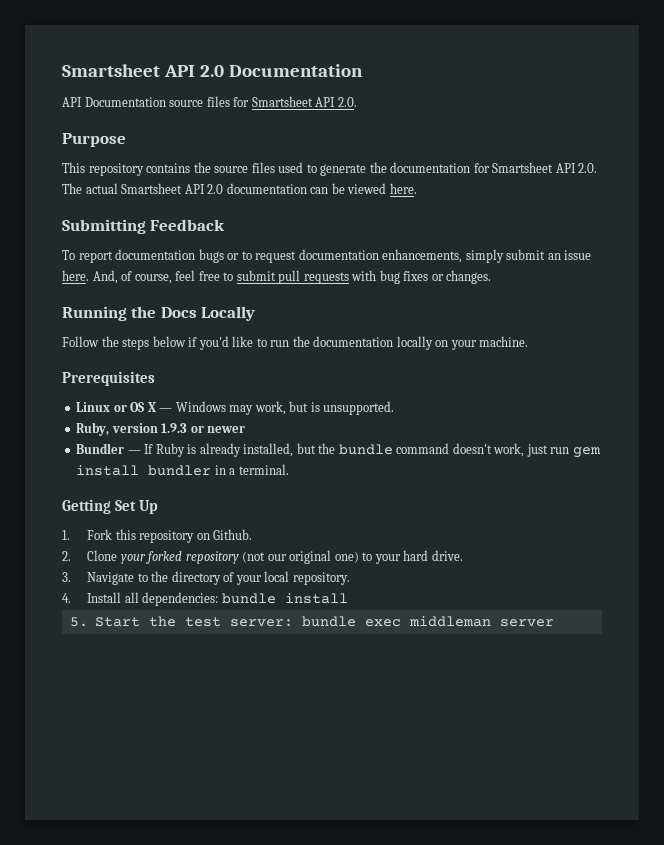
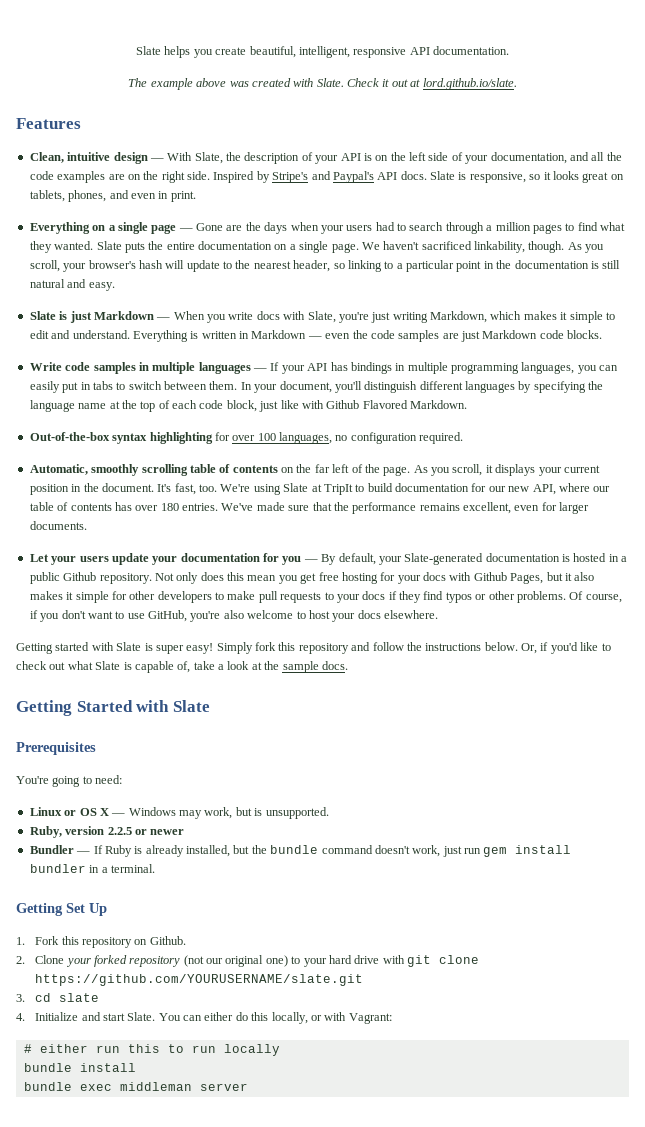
[62,64,363,77] [62,96,357,107] [62,133,126,147] [62,162,598,176] [62,183,417,194] [62,219,226,234] [62,249,592,263] [62,270,492,284] [62,306,256,321] [62,336,529,350] [62,371,155,386] Smartsheet API 2.0 Documentation // API Documentation source files for Smartsheet API 2.0. // Purpose // This repository contains the source files used to generate the documentation for Smartsheet API 2.0. The actual Smartsheet API 2.0 documentation can be viewed here. // Submitting Feedback // To report documentation bugs or to request documentation enhancements, simply submit an issue here. And, of course, feel free to submit pull requests with bug fixes or changes. // Running the Docs Locally // Follow the steps below if you'd like to run the documentation locally on your machine. // Prerequisites -> [136,46,509,58] [128,78,517,90] [16,118,81,129] [29,152,622,164] [29,171,624,183] [29,190,196,202] [29,222,625,234] [29,241,605,253] [29,260,621,272] [29,279,115,291] [29,311,615,323] [29,330,603,342] [29,362,619,374] [29,381,604,393] [29,400,467,412] [29,432,464,444] [29,464,600,476] [29,483,611,495] [29,502,590,514] [29,521,87,530] [29,553,628,565] [29,572,595,584] [29,591,622,603] [29,610,438,622] [16,642,611,654] [16,661,348,673] [16,700,210,716] [16,742,96,755] [16,775,123,787] Slate helps you create beautiful, intelligent, responsive API documentation. // The example above was created with Slate. Check it out at lord.github.io/slate. // Features // Clean, intuitive design — With Slate, the description of your API is on the left side of your documentation, and all the code examples are on the right side. Inspired by Stripe's and Paypal's API docs. Slate is responsive, so it looks great on tablets, phones, and even in print. // Everything on a single page — Gone are the days when your users had to search through a million pages to find what they wanted. Slate puts the entire documentation on a single page. We haven't sacrificed linkability, though. As you scroll, your browser's hash will update to the nearest header, so linking to a particular point in the documentation is still natural and easy. // Slate is just Markdown — When you write docs with Slate, you're just writing Markdown, which makes it simple to edit and understand. Everything is written in Markdown — even the code samples are just Markdown code blocks. // Write code samples in multiple languages — If your API has bindings in multiple programming languages, you can easily put in tabs to switch between them. In your document, you'll distinguish different languages by specifying the language name at the top of each code block, just like with Github Flavored Markdown. // Out-of-the-box syntax highlighting for over 100 languages, no configuration required. // Automatic, smoothly scrolling table of contents on the far left of the page. As you scroll, it displays your current position in the document. It's fast, too. We're using Slate at TripIt to build documentation for our new API, where our table of contents has over 180 entries. We've made sure that the performance remains excellent, even for larger documents. // Let your users update your documentation for you — By default, your Slate-generated documentation is hosted in a public Github repository. Not only does this mean you get free hosting for your docs with Github Pages, but it also makes it simple for other developers to make pull requests to your docs if they find typos or other problems. Of course, if you don't want to use GitHub, you're also welcome to host your docs elsewhere. // Getting started with Slate is super easy! Simply fork this repository and follow the instructions below. Or, if you'd like to check out what Slate is capable of, take a look at the sample docs. // Getting Started with Slate // Prerequisites // You're going to need:
[161,423,188,433] 1.9.3 -> [107,827,132,835] 2.2.5
[431,550,463,561] [62,571,350,585] [62,592,348,606] [69,616,293,627] drive. // 3. Navigate to the directory of your local repository. // 4. Install all dependencies: bundle install // 5. Start the test server: -> [354,955,480,967] [35,974,364,986] [16,993,100,1002] [16,1012,392,1024] [23,1044,280,1056] [23,1063,136,1072] drive with git clone https://github.com/YOURUSERNAME/slate.git // 3. cd slate // 4. Initialize and start Slate. You can either do this locally, or with Vagrant: // # either run this to run locally // bundle install //

